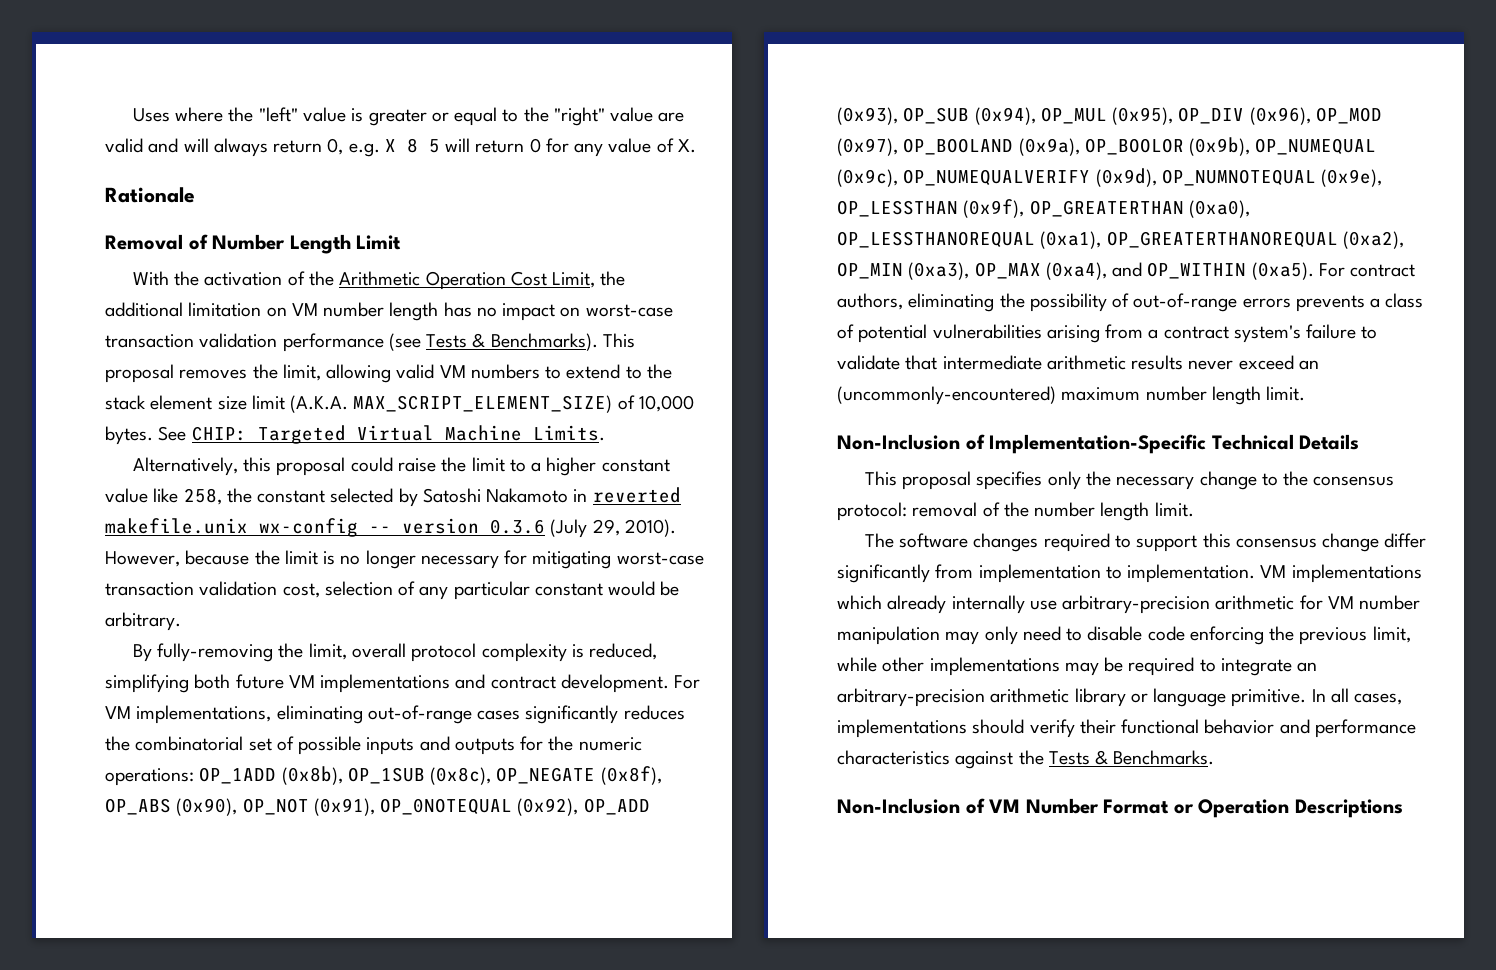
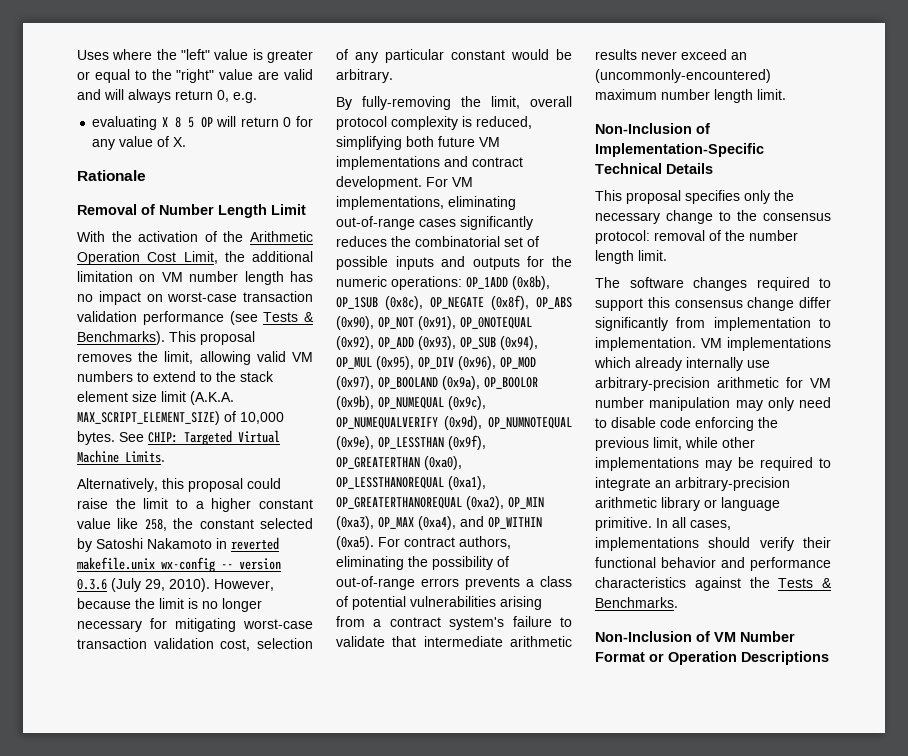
(380, 150) none -> [92,116,158,130] // evaluating
(440, 146) none -> [200,117,213,128] OP

